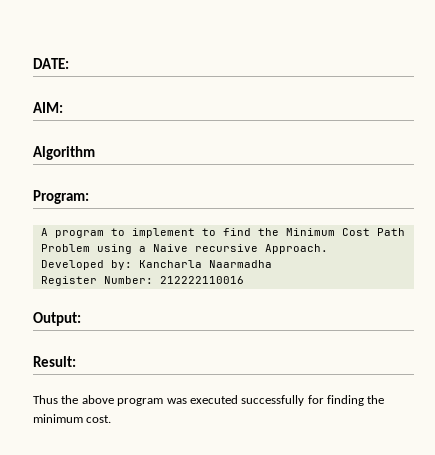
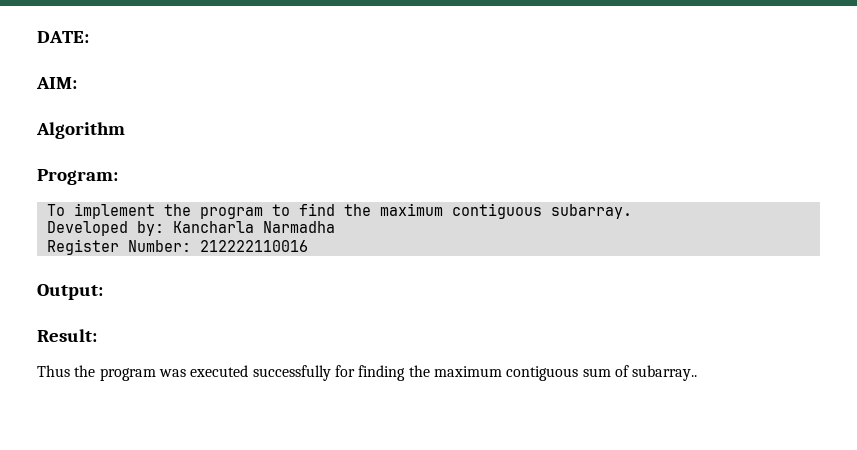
[40,228,405,238] [40,244,328,254] A program to implement to find the Minimum Cost Path Problem using a Naive recursive Approach. -> [46,203,632,219] To implement the program to find the maximum contiguous subarray.
[208,260,272,268] Naarmadha -> [262,221,335,233] Narmadha
[81,395,114,404] above -> (96, 371) none
[33,414,112,423] minimum cost. -> [433,365,698,381] maximum contiguous sum of subarray..

